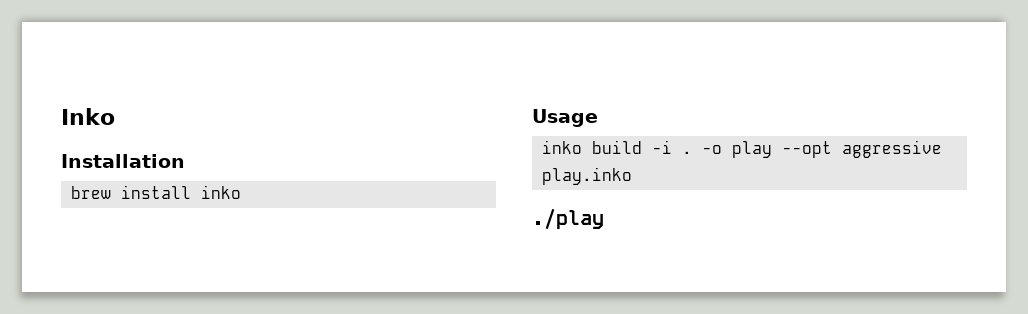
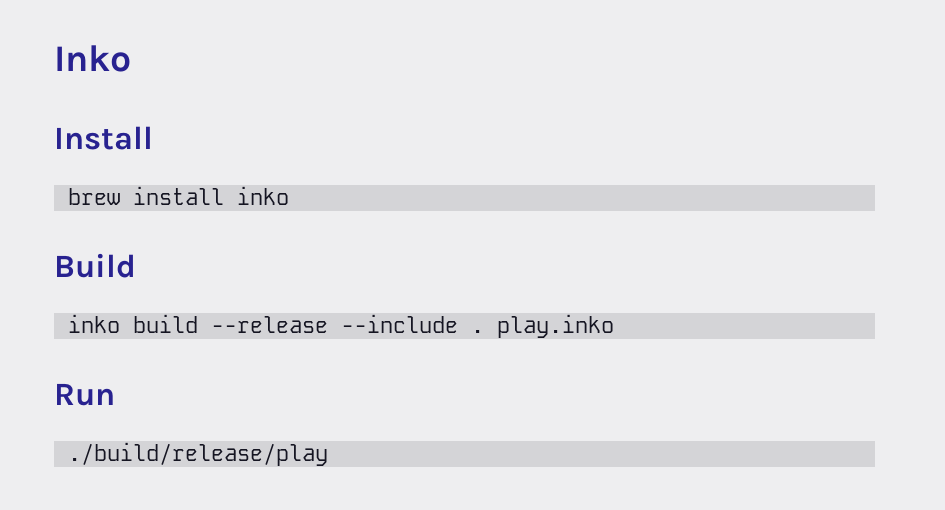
[61,154,185,168] Installation -> [54,126,153,150] Install
[532,109,598,127] Usage -> [54,253,136,278] Build
[652,140,943,158] -i . -o play --opt aggressive -> [211,314,485,333] --release --include .
[532,208,604,230] ./play -> [54,383,115,406] [68,442,329,466] Run // ./build/release/play

